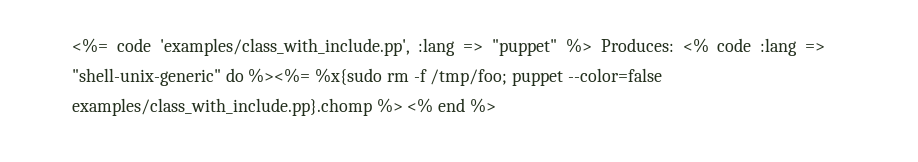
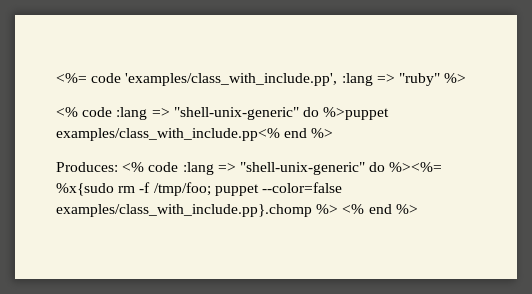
[492,38,592,56] "puppet" %> -> [398,73,467,86] [56,107,390,120] [56,128,334,141] "ruby" %> // <% code :lang => "shell-unix-generic" do %>puppet examples/class_with_include.pp<% end %> //

